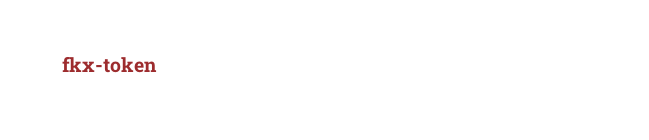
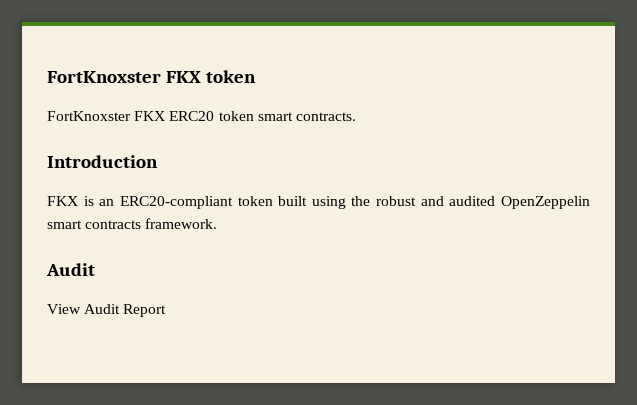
[62,56,157,73] fkx-token -> [47,70,256,83] [47,111,356,121] [47,155,158,168] [47,196,590,209] [47,218,218,229] [46,263,95,276] [47,304,167,317] FortKnoxster FKX token // FortKnoxster FKX ERC20 token smart contracts. // Introduction // FKX is an ERC20-compliant token built using the robust and audited OpenZeppelin smart contracts framework. // Audit // View Audit Report

